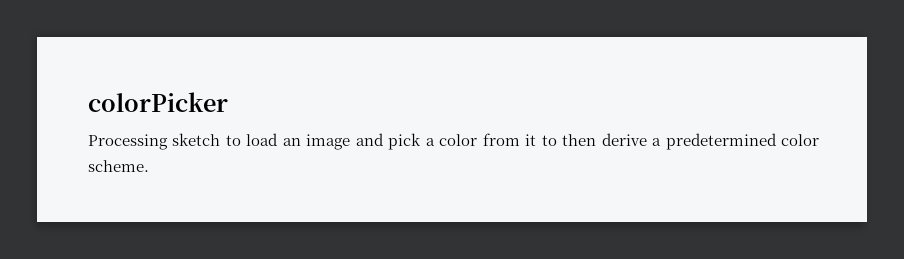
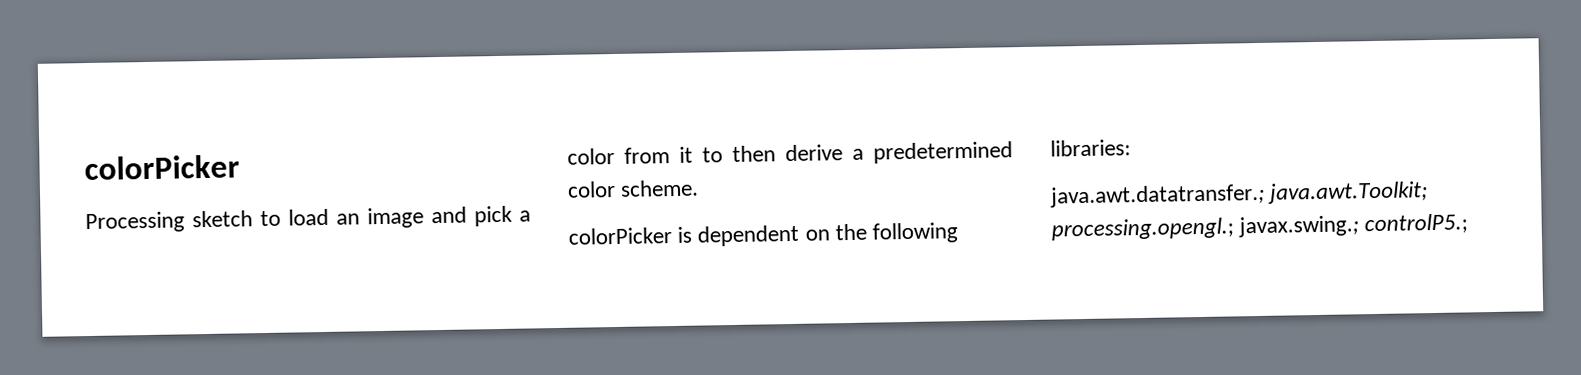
(149, 166) none -> [568,222,959,247] [1050,139,1131,157] [1050,181,1429,208] [1051,213,1469,241] // colorPicker is dependent on the following libraries: // java.awt.datatransfer.; java.awt.Toolkit; processing.opengl.; javax.swing.; controlP5.;

